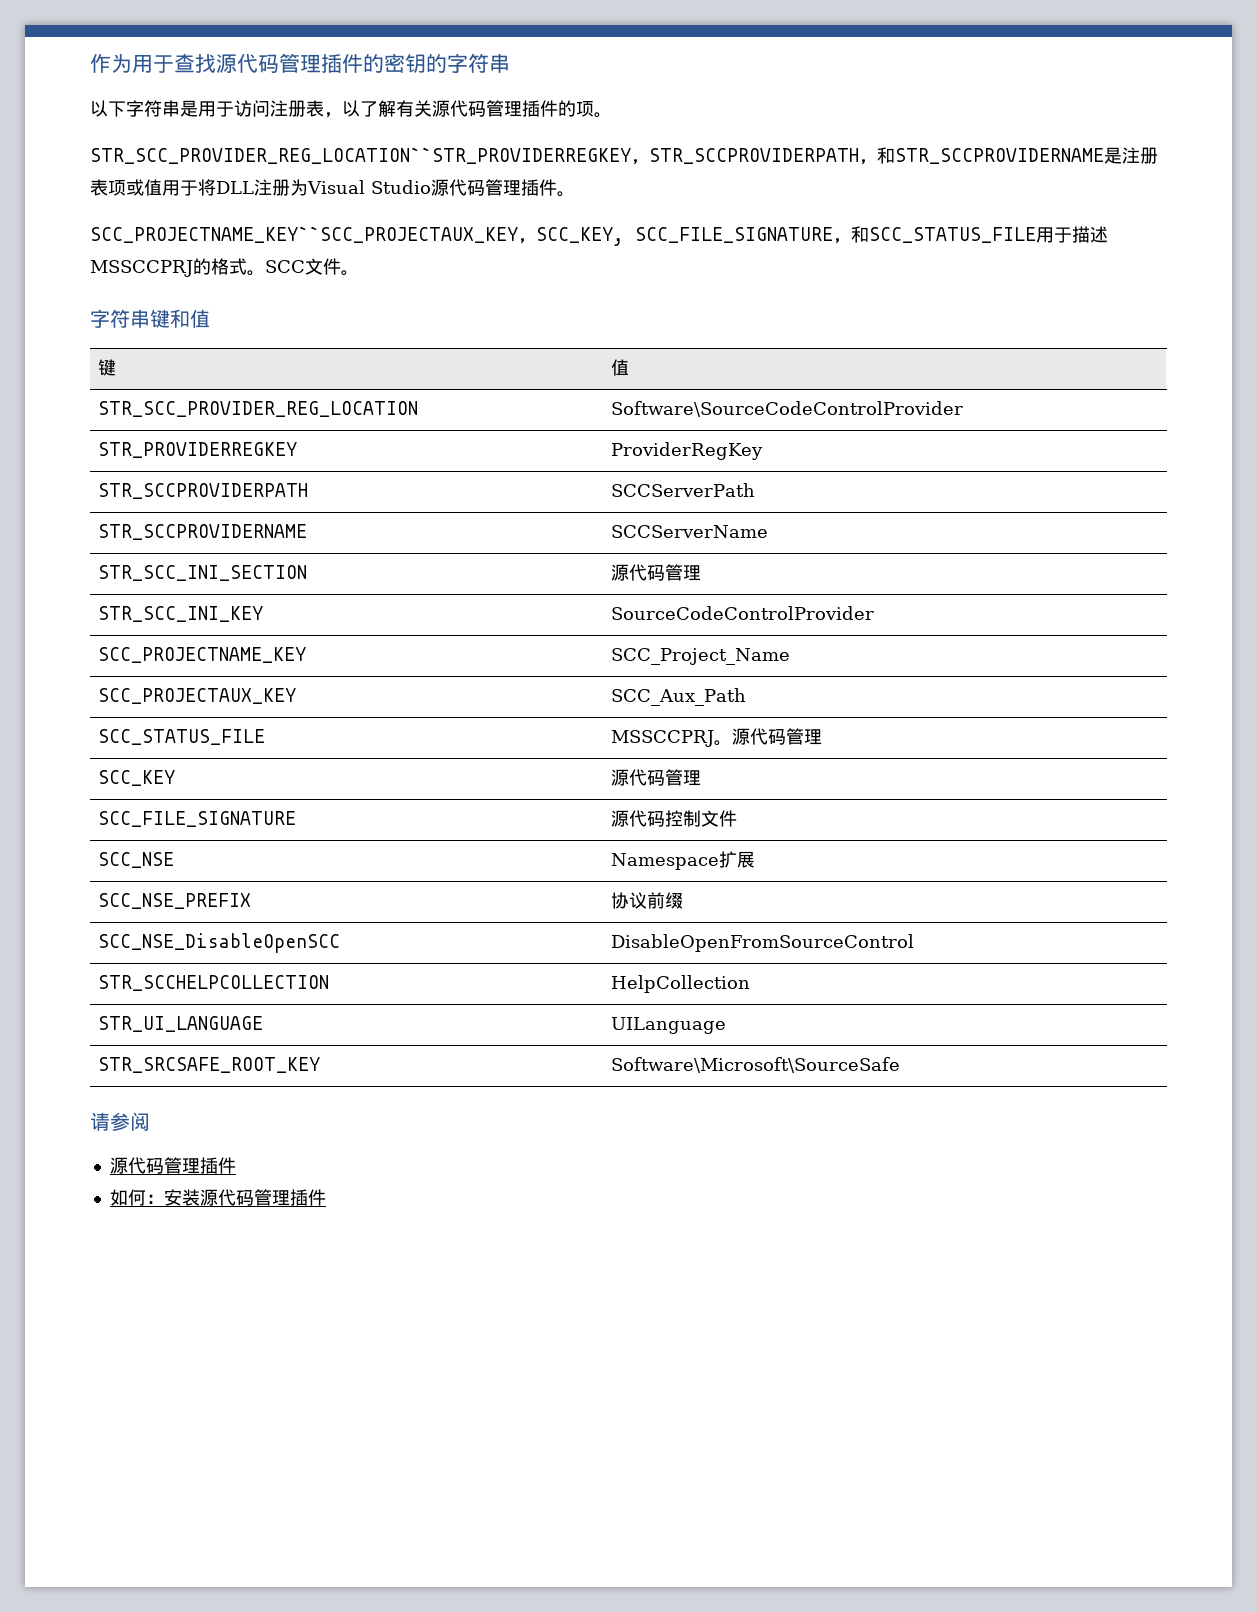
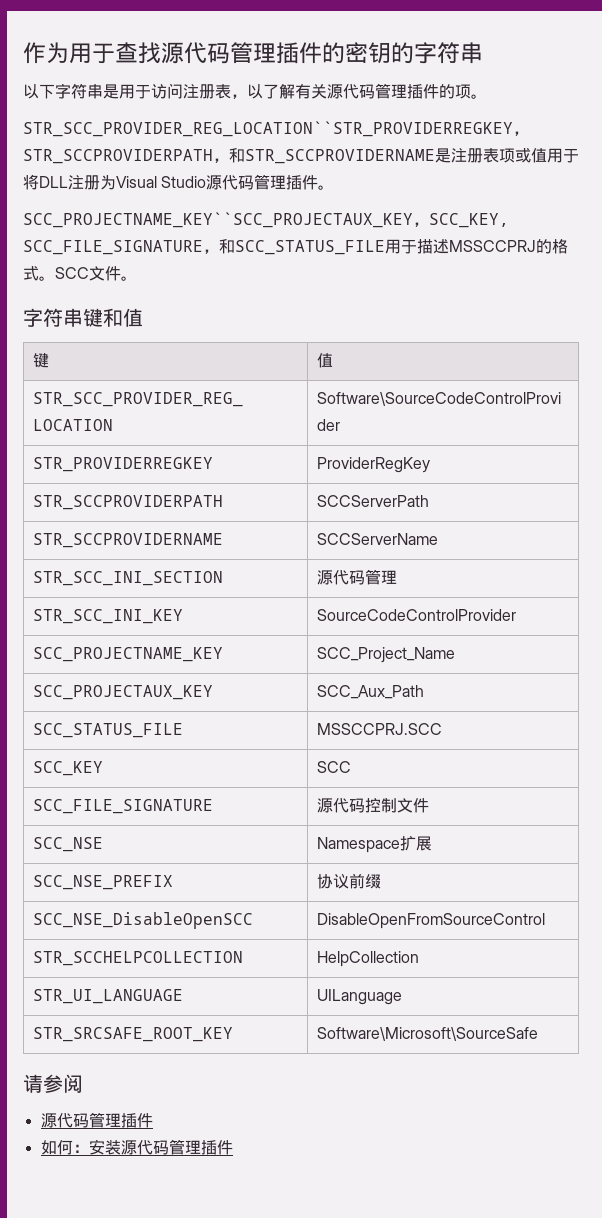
[610,728,822,747] MSSCCPRJ。源代码管理 -> [317,723,443,735] MSSCCPRJ.SCC
[610,769,701,786] 源代码管理 -> [317,761,352,773] SCC

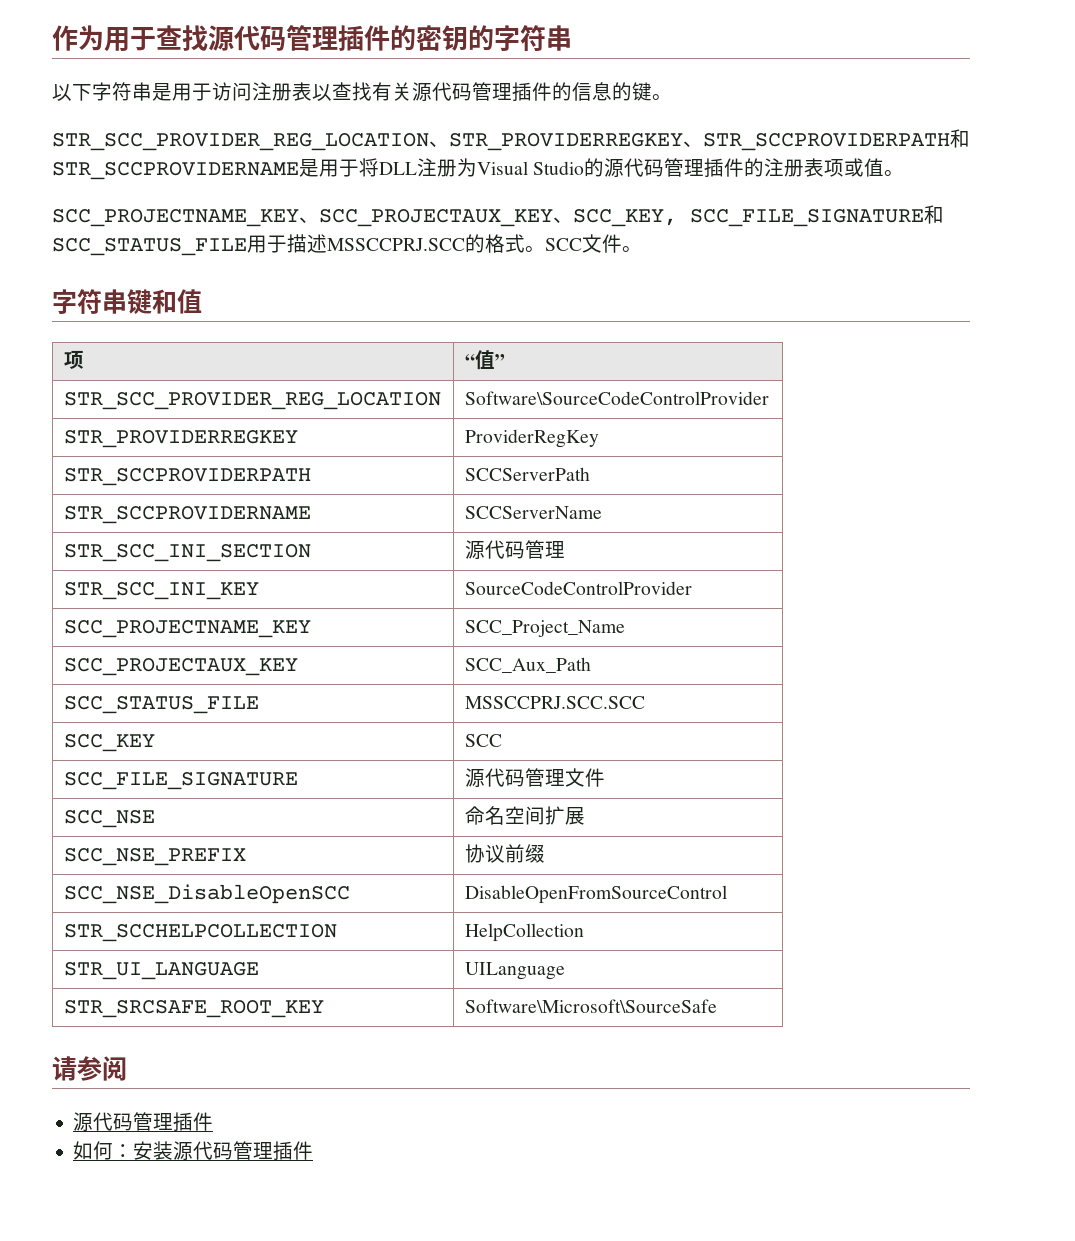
[231,84,295,99] ，以了解 -> [312,82,372,101] 以查找
[455,84,487,99] [23,121,529,137] [23,148,547,164] 项。 // STR_SCC_PROVIDER_REG_LOCATION``STR_PROVIDERREGKEY，STR_SCCPROVIDERPATH，和STR_SCCPROVIDERNAME是注册表项或值 -> [572,82,672,101] [52,129,970,151] [52,159,319,180] 信息的键。 // STR_SCC_PROVIDER_REG_LOCATION、STR_PROVIDERREGKEY、STR_SCCPROVIDERPATH和STR_SCCPROVIDERNAME是
[206,174,335,190] [23,212,429,228] 源代码管理插件。 // SCC_PROJECTNAME_KEY``SCC_PROJECTAUX_KEY， -> [584,158,905,178] [52,209,573,227] 的源代码管理插件的注册表项或值。 // SCC_PROJECTNAME_KEY、SCC_PROJECTAUX_KEY、
[203,249,219,254] ， -> (924, 218) none
[449,240,536,252] MSSCCPRJ -> [327,238,465,251] MSSCCPRJ.SCC
[33,353,50,368] [317,353,334,368] 键 | 值 -> [63,350,84,369] [464,350,505,370] 项 | “值”
[317,723,443,735] MSSCCPRJ.SCC -> [464,696,645,709] MSSCCPRJ.SCC.SCC
[365,798,398,813] 控制 -> [524,768,565,787] 管理
[317,837,401,853] Namespace -> [464,806,545,825] 命名空间

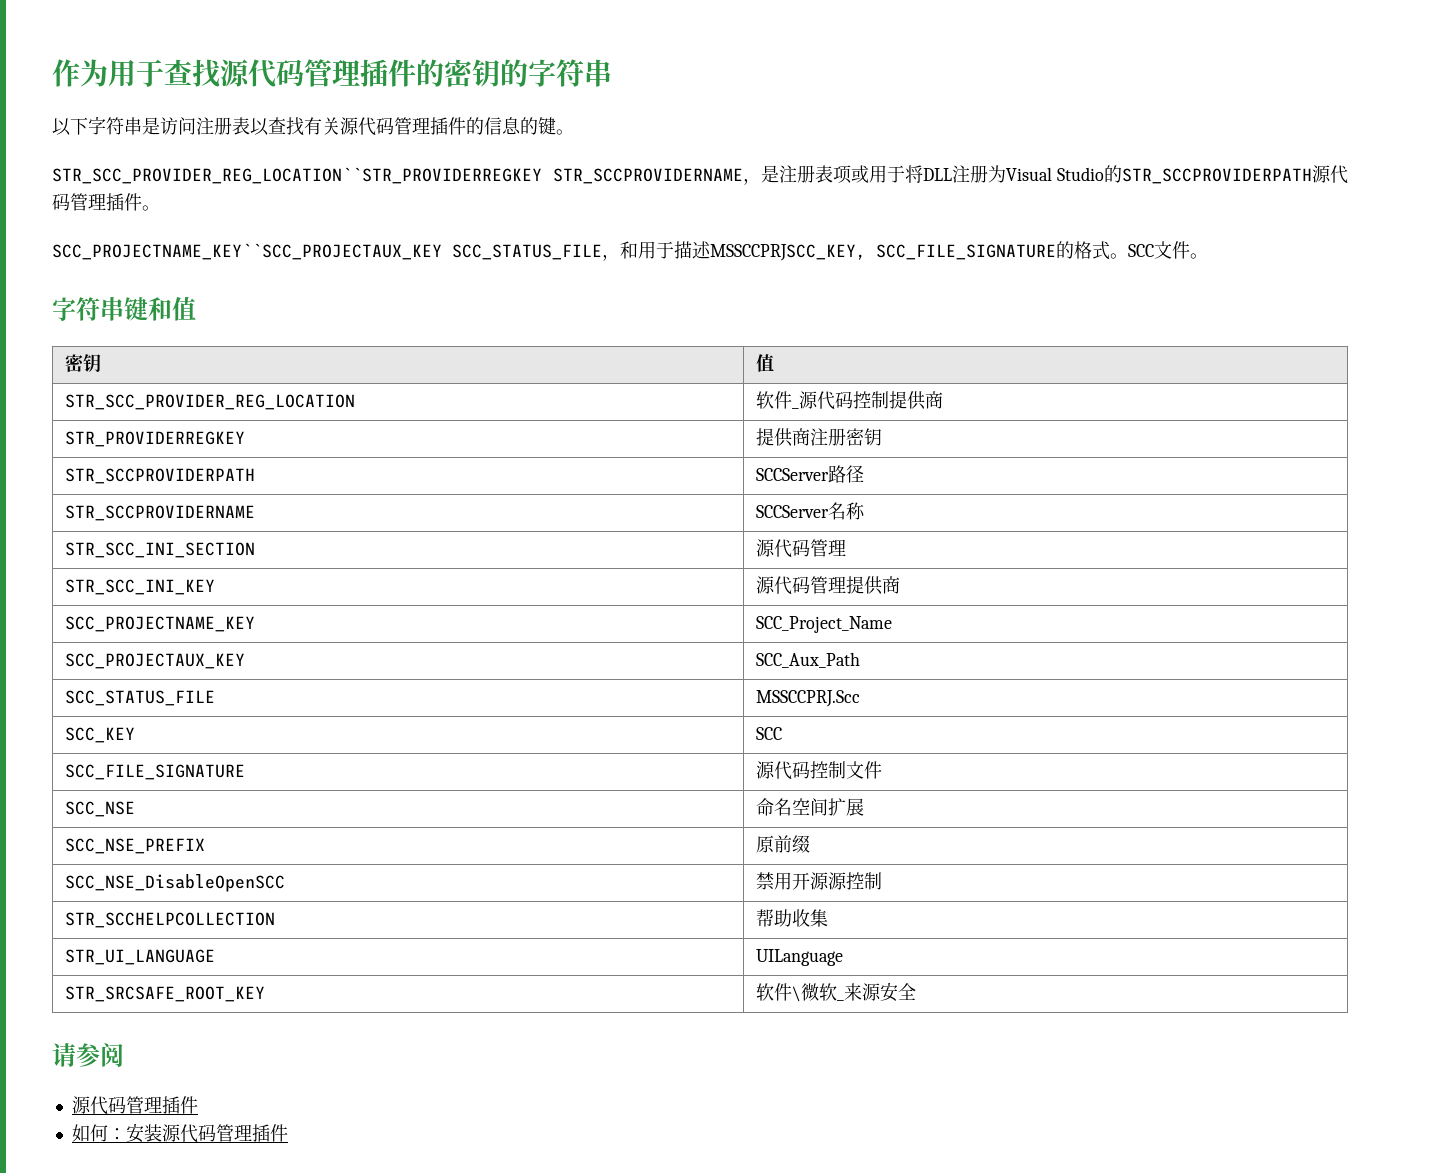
[172,83,212,101] 用于 -> (160, 126) none
[52,129,970,151] [52,159,319,180] STR_SCC_PROVIDER_REG_LOCATION、STR_PROVIDERREGKEY、STR_SCCPROVIDERPATH和STR_SCCPROVIDERNAME是 -> [52,165,869,185] STR_SCC_PROVIDER_REG_LOCATION``STR_PROVIDERREGKEY STR_SCCPROVIDERNAME，是注册表项或
[604,158,905,178] [52,205,944,227] [52,234,465,256] 源代码管理插件的注册表项或值。 // SCC_PROJECTNAME_KEY、SCC_PROJECTAUX_KEY、SCC_KEY, SCC_FILE_SIGNATURE和SCC_STATUS_FILE用于描述MSSCCPRJ.SCC -> [1122,165,1348,184] [52,193,160,211] [52,241,1056,261] STR_SCCPROVIDERPATH源代码管理插件。 // SCC_PROJECTNAME_KEY``SCC_PROJECTAUX_KEY SCC_STATUS_FILE，和用于描述MSSCCPRJSCC_KEY, SCC_FILE_SIGNATURE
[63,350,84,369] [464,350,505,370] 项 | “值” -> [65,354,102,372] [756,354,775,372] 密钥 | 值
[464,391,769,405] [63,430,298,448] [464,429,599,448] Software\SourceCodeControlProvider // STR_PROVIDERREGKEY | ProviderRegKey -> [756,391,944,410] [65,431,246,447] [756,428,883,447] 软件_源代码控制提供商 // STR_PROVIDERREGKEY | 提供商注册密钥
[464,467,590,481] SCCServerPath -> [756,465,865,483] SCCServer路径
[464,506,602,519] SCCServerName -> [756,502,866,520] SCCServer名称
[464,581,692,595] SourceCodeControlProvider -> [756,576,901,595] 源代码管理提供商
[464,696,645,709] MSSCCPRJ.SCC.SCC -> [756,690,861,707] MSSCCPRJ.Scc
[524,768,565,787] 管理 -> [810,761,847,779] 控制
[464,844,505,863] 协议 -> [756,835,775,853] 原
[464,885,727,904] DisableOpenFromSourceControl -> [756,872,883,890] 禁用开源源控制
[464,923,584,942] HelpCollection -> [756,909,829,927] 帮助收集
[464,999,717,1013] Software\Microsoft\SourceSafe -> [756,982,917,1002] 软件\微软_来源安全

